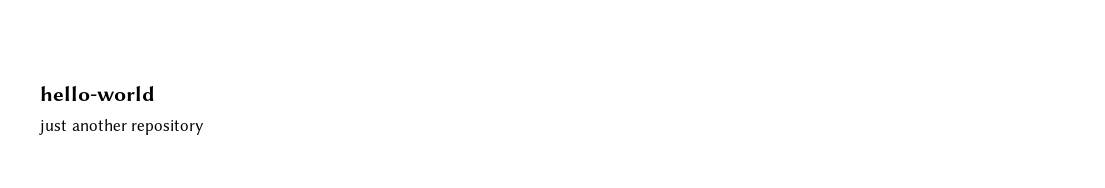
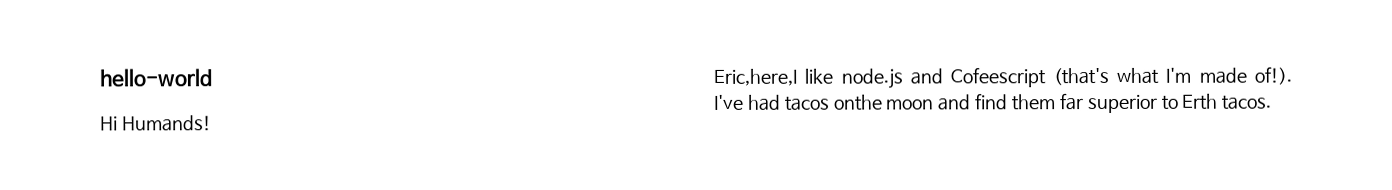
[39,119,205,135] just another repository -> [100,115,212,132] [713,66,1292,89] [713,93,1273,114] Hi Humands! // Eric,here,I like node.js and Cofeescript (that's what I'm made of!). I've had tacos onthe moon and find them far superior to Erth tacos.

